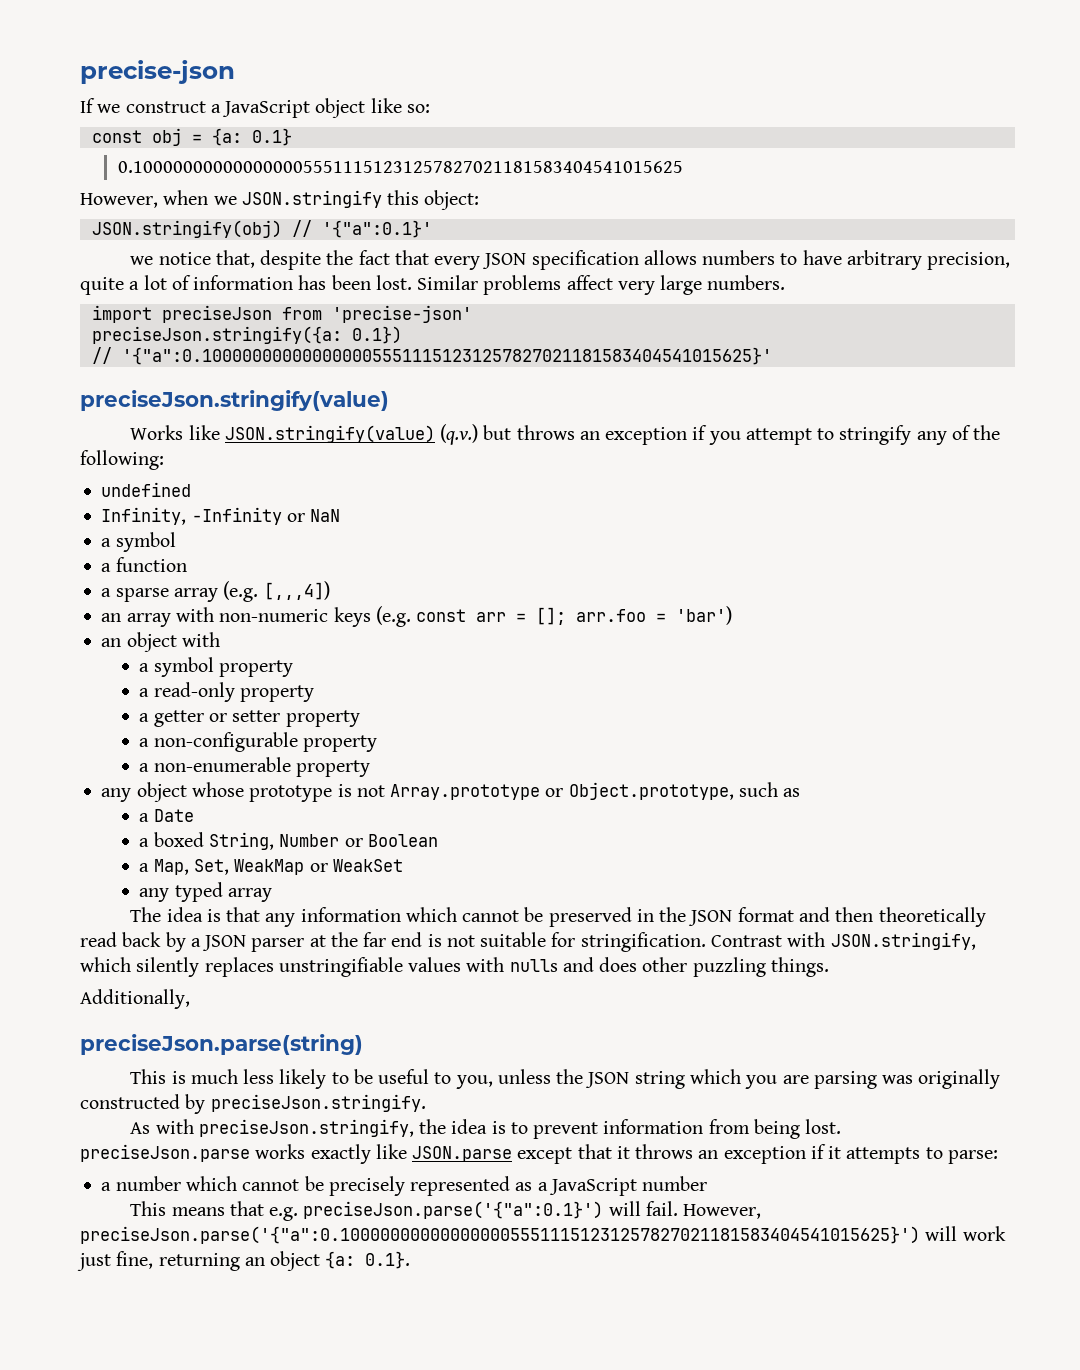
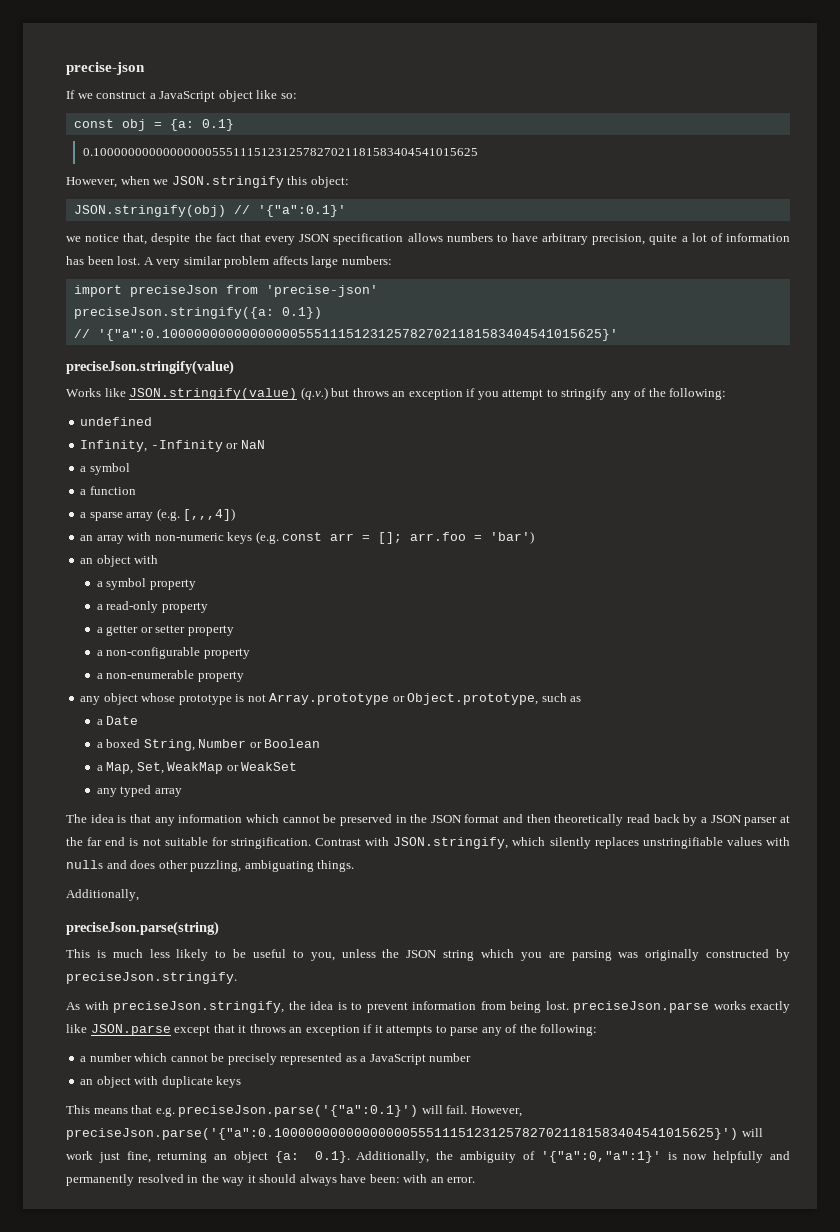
[417,275,786,295] Similar problems affect very large numbers. -> [143,256,392,268] A very similar problem affects large numbers:
[692,957,766,977] puzzling -> [190,860,314,872] puzzling, ambiguating
[947,1150,998,1164] parse: -> [450,1024,598,1036] parse any of the following:
(708, 1183) none -> [80,1076,242,1088] // an object with duplicate keys
(411, 1260) none -> [356,1151,790,1163] [66,1174,476,1186] Additionally, the ambiguity of '{"a":0,"a":1}' is now helpfully and permanently resolved in the way it should always have been: with an error.

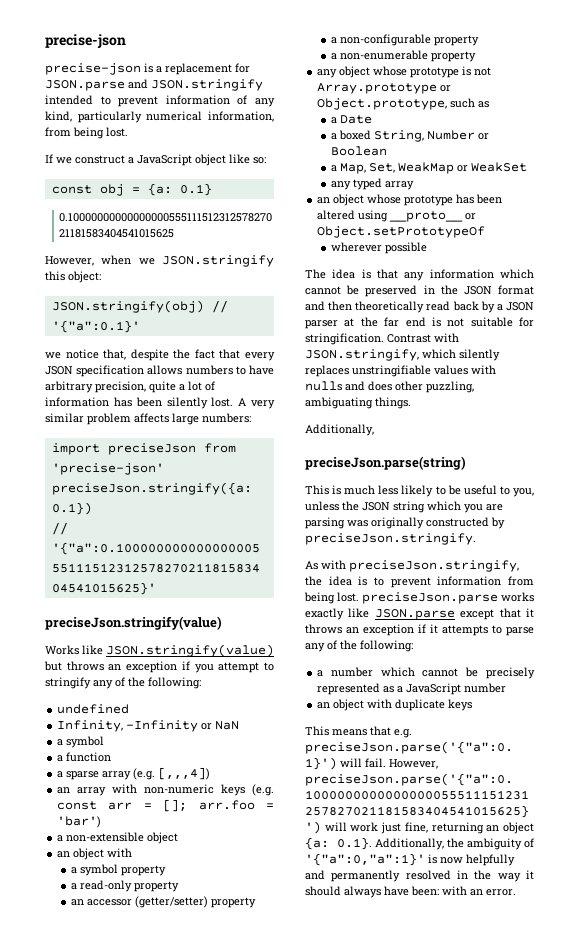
[66,62,145,75] precise-json -> [45,34,126,48] [45,63,250,75] [45,79,263,91] [45,95,275,107] [45,111,274,123] [45,127,128,139] precise-json // precise-json is a replacement for JSON.parse and JSON.stringify intended to prevent information of any kind, particularly numerical information, from being lost.
(114, 260) none -> [166,397,208,409] silently
[300,387,328,400] (q.v.) -> (274, 650) none
(535, 537) none -> [57,832,179,844] // a non-extensible object
[96,625,186,636] a getter or setter -> [71,896,209,908] an accessor (getter/setter)
(182, 792) none -> [317,194,503,206] [317,210,477,222] [317,226,486,238] [331,242,428,254] // an object whose prototype has been altered using __proto__ or Object.setPrototypeOf // wherever possible

